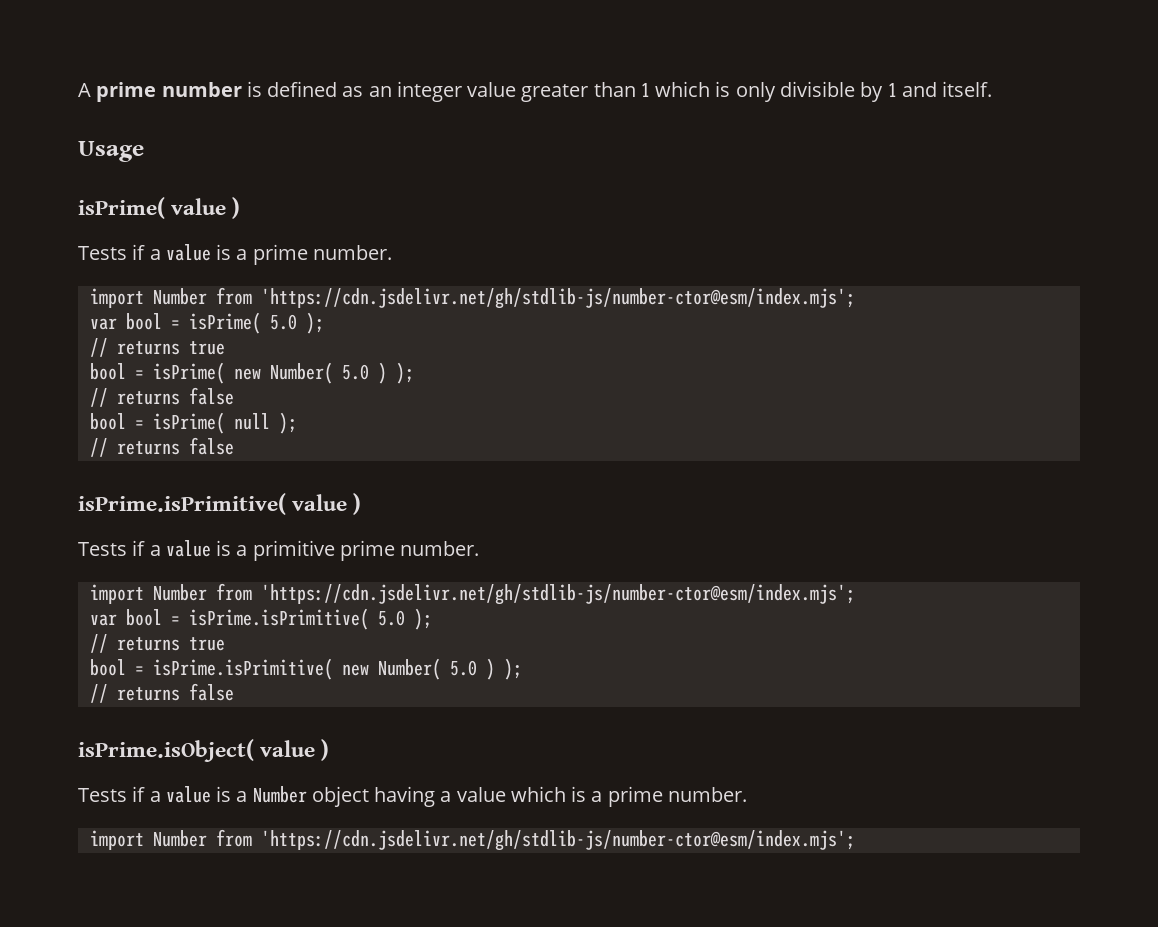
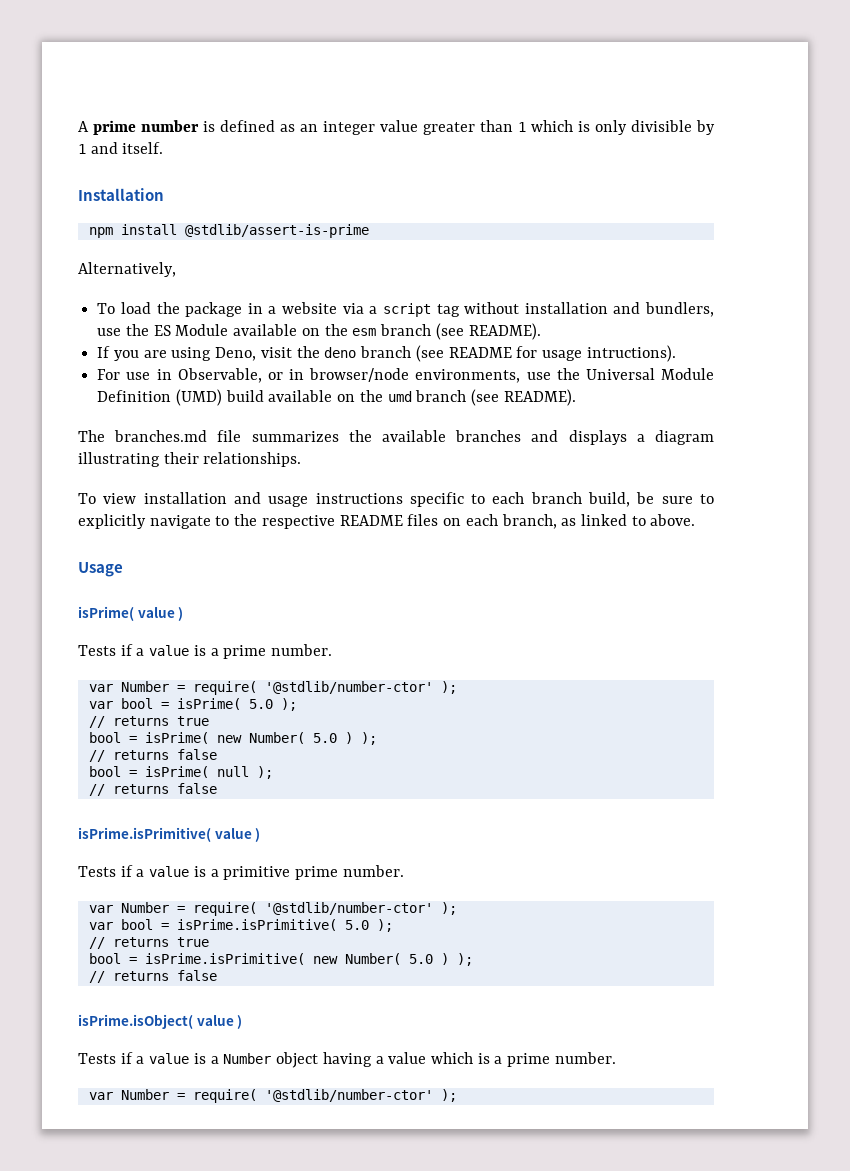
(993, 89) none -> [78,188,164,201] [88,224,369,238] [78,262,176,277] [97,302,714,317] [97,323,541,340] [97,345,676,362] [97,368,715,383] [97,389,576,406] [78,430,714,445] [78,452,302,467] [78,492,714,507] [78,514,696,529] // Installation // npm install @stdlib/assert-is-prime // Alternatively, // To load the package in a website via a script tag without installation and bundlers, use the ES Module available on the esm branch (see README). // If you are using Deno, visit the deno branch (see README for usage intructions). // For use in Observable, or in browser/node environments, use the Universal Module Definition (UMD) build available on the umd branch (see README). // The branches.md file summarizes the available branches and displays a diagram illustrating their relationships. // To view installation and usage instructions specific to each branch build, be sure to explicitly navigate to the respective README files on each branch, as linked to above.
[89,287,855,309] import Number from 'https://cdn.jsdelivr.net/gh/stdlib-js/number-ctor@esm/index.mjs'; -> [88,681,457,695] var Number = require( '@stdlib/number-ctor' );
[89,583,855,605] import Number from 'https://cdn.jsdelivr.net/gh/stdlib-js/number-ctor@esm/index.mjs'; -> [88,902,457,916] var Number = require( '@stdlib/number-ctor' );
[89,829,855,851] import Number from 'https://cdn.jsdelivr.net/gh/stdlib-js/number-ctor@esm/index.mjs'; -> [88,1089,457,1103] var Number = require( '@stdlib/number-ctor' );

